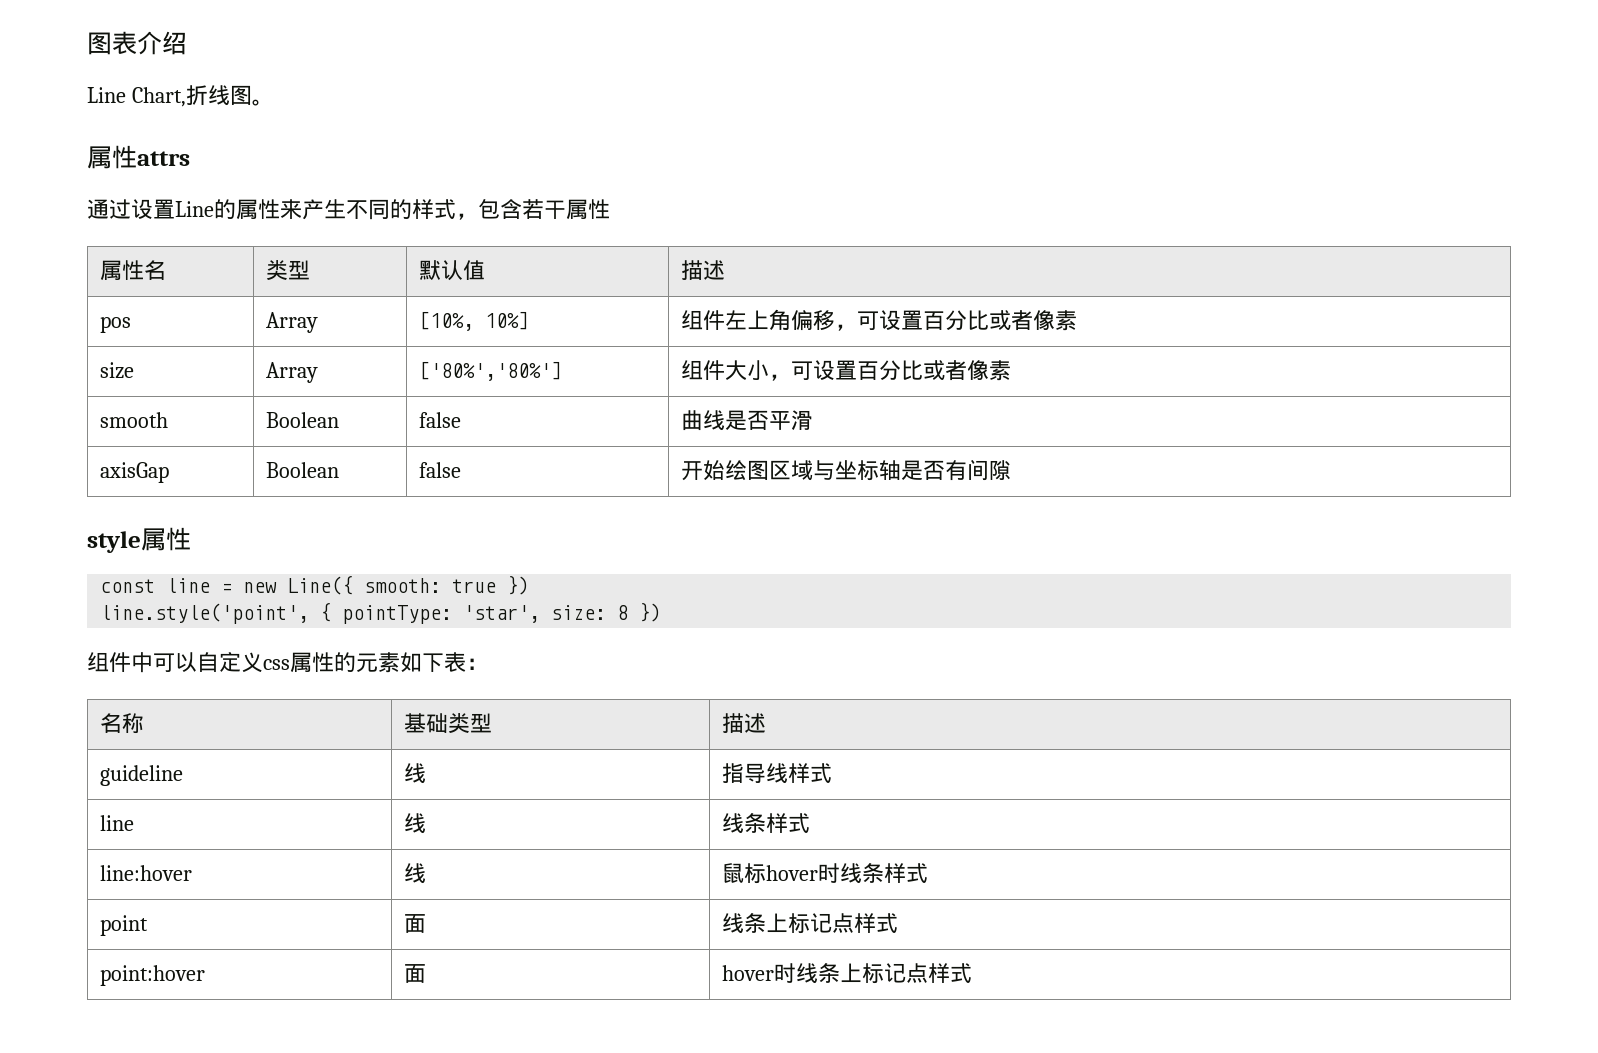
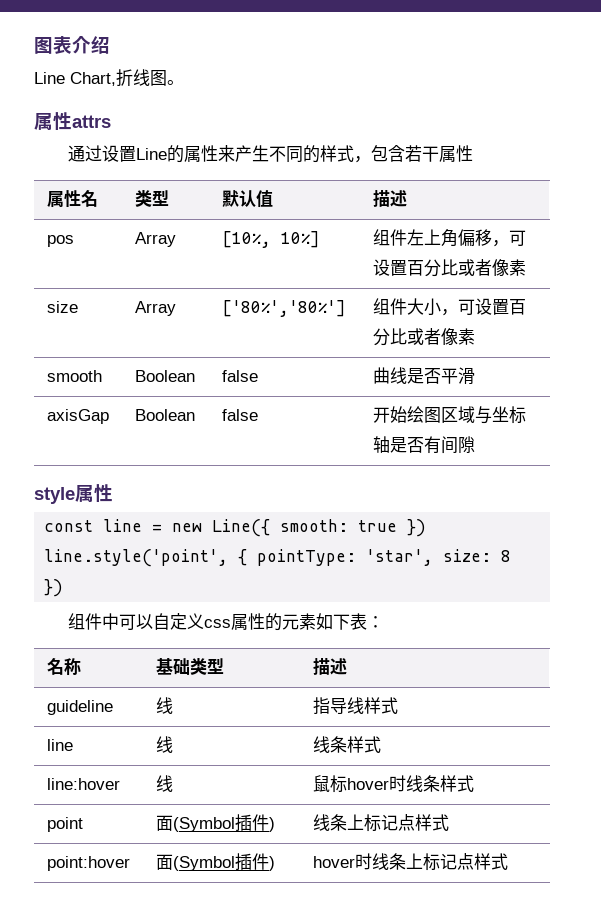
(426, 923) none -> [172,814,275,832] (Symbol插件)
(426, 973) none -> [172,853,275,871] (Symbol插件)

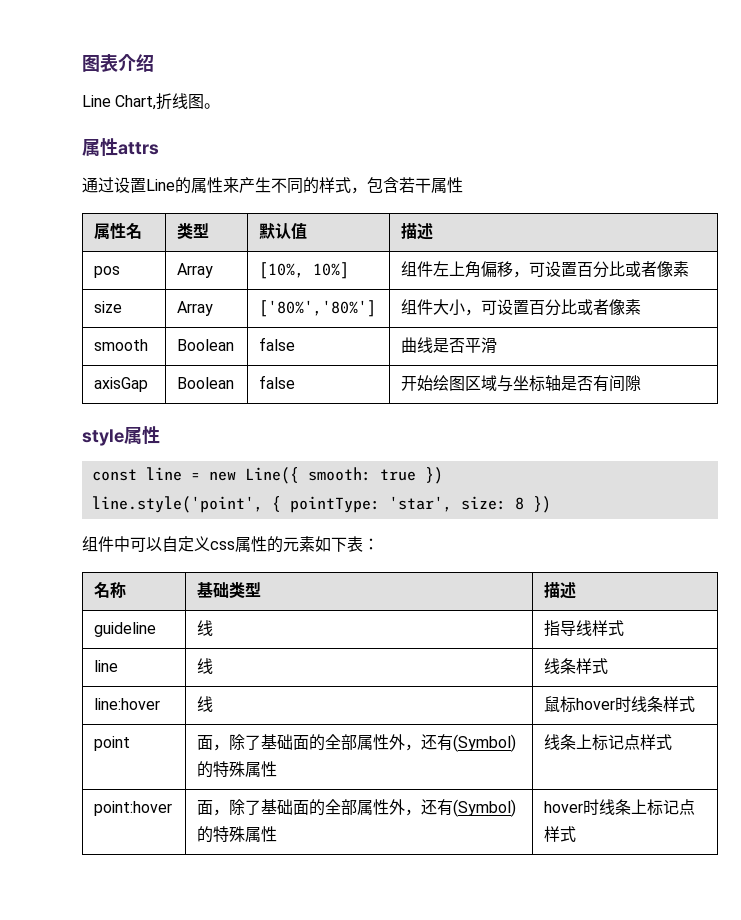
[172,814,275,832] (Symbol插件) -> [213,734,517,752] [197,761,278,778] ，除了基础面的全部属性外，还有(Symbol)的特殊属性
[172,853,275,871] (Symbol插件) -> [213,799,517,817] [197,826,278,843] ，除了基础面的全部属性外，还有(Symbol)的特殊属性

